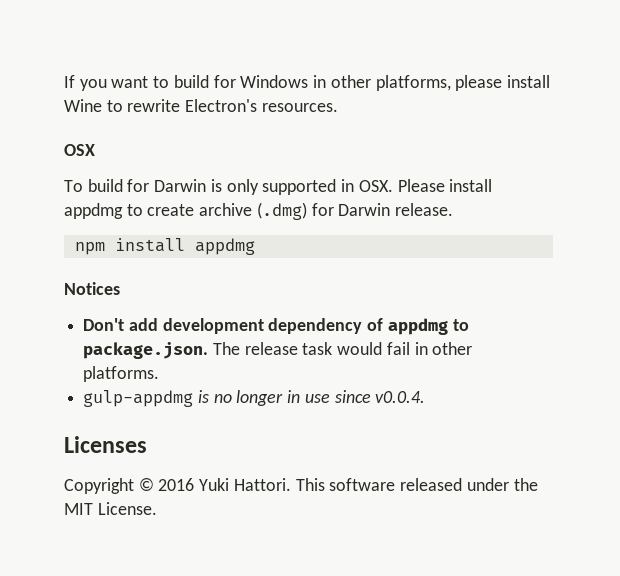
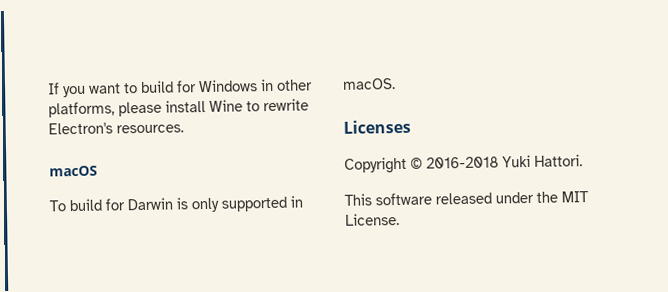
[64,144,95,156] OSX -> [49,165,98,177] macOS
[358,179,493,192] [64,202,454,220] [74,238,255,255] [64,282,120,295] [83,318,469,335] [83,342,473,359] [83,366,160,382] [83,390,426,407] OSX. Please install appdmg to create archive (.dmg) for Darwin release. // npm install appdmg // Notices // Don't add development dependency of appdmg to package.json. The release task would fail in other platforms. // gulp-appdmg is no longer in use since v0.0.4. -> [342,78,396,90] macOS.
[158,478,195,491] 2016 -> [426,156,499,169] 2016-2018
(291, 484) none -> (583, 160) //

